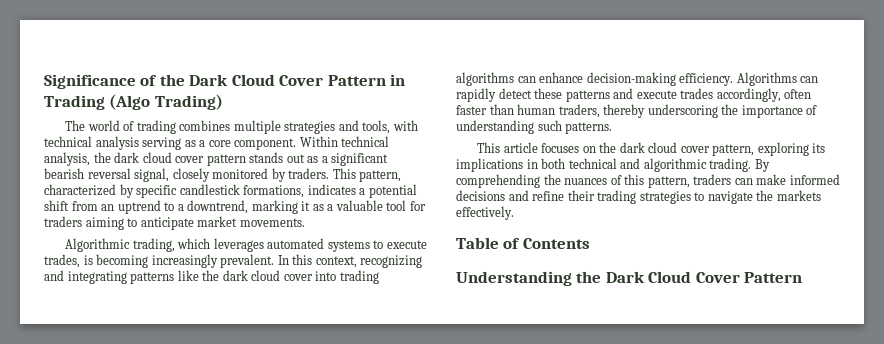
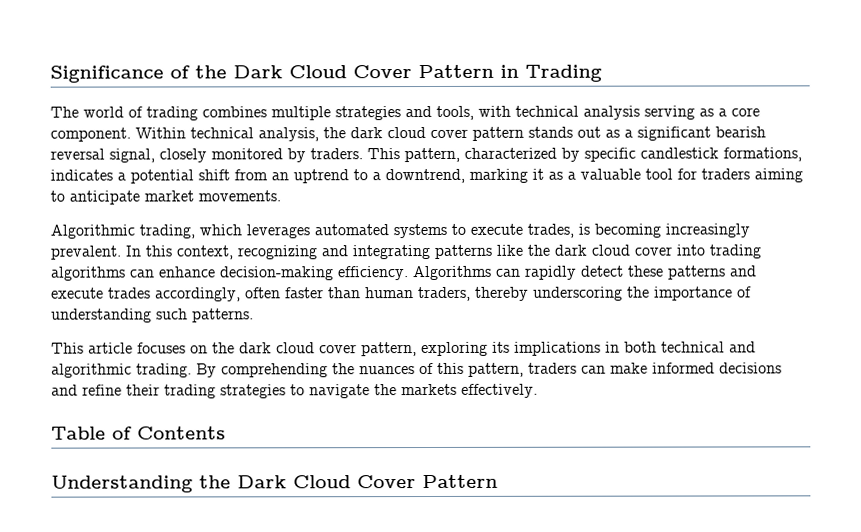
[109,94,223,110] (Algo Trading) -> (602, 73) none

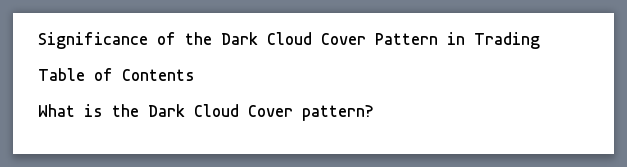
[50,105,760,121] [50,126,766,142] [50,147,802,163] [50,168,803,184] [50,190,281,205] [50,223,750,239] [50,244,761,260] [51,265,757,281] [51,286,752,302] [51,308,254,323] [51,341,756,357] [51,362,782,378] [51,383,538,399] // The world of trading combines multiple strategies and tools, with technical analysis serving as a core component. Within technical analysis, the dark cloud cover pattern stands out as a significant bearish reversal signal, closely monitored by traders. This pattern, characterized by specific candlestick formations, indicates a potential shift from an uptrend to a downtrend, marking it as a valuable tool for traders aiming to anticipate market movements. // Algorithmic trading, which leverages automated systems to execute trades, is becoming increasingly prevalent. In this context, recognizing and integrating patterns like the dark cloud cover into trading algorithms can enhance decision-making efficiency. Algorithms can rapidly detect these patterns and execute trades accordingly, often faster than human traders, thereby underscoring the importance of understanding such patterns. // This article focuses on the dark cloud cover pattern, exploring its implications in both technical and algorithmic trading. By comprehending the nuances of this pattern, traders can make informed decisions and refine their trading strategies to navigate the markets effectively. -> (540, 40) none
[51,474,498,493] Understanding the Dark Cloud Cover Pattern -> [38,104,374,121] What is the Dark Cloud Cover pattern?

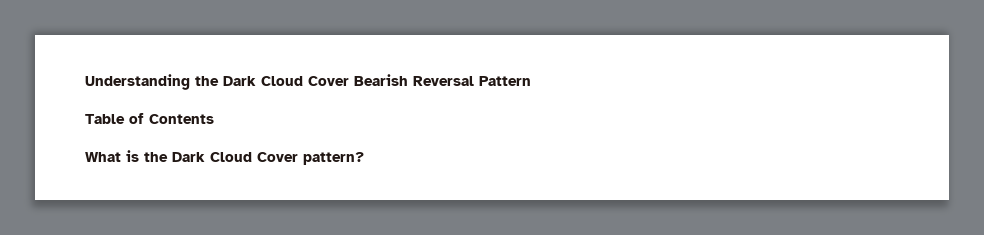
[38,32,366,49] Significance of the Dark Cloud Cover -> [85,74,474,90] Understanding the Dark Cloud Cover Bearish Reversal
[447,32,540,49] in Trading -> (531, 81) none

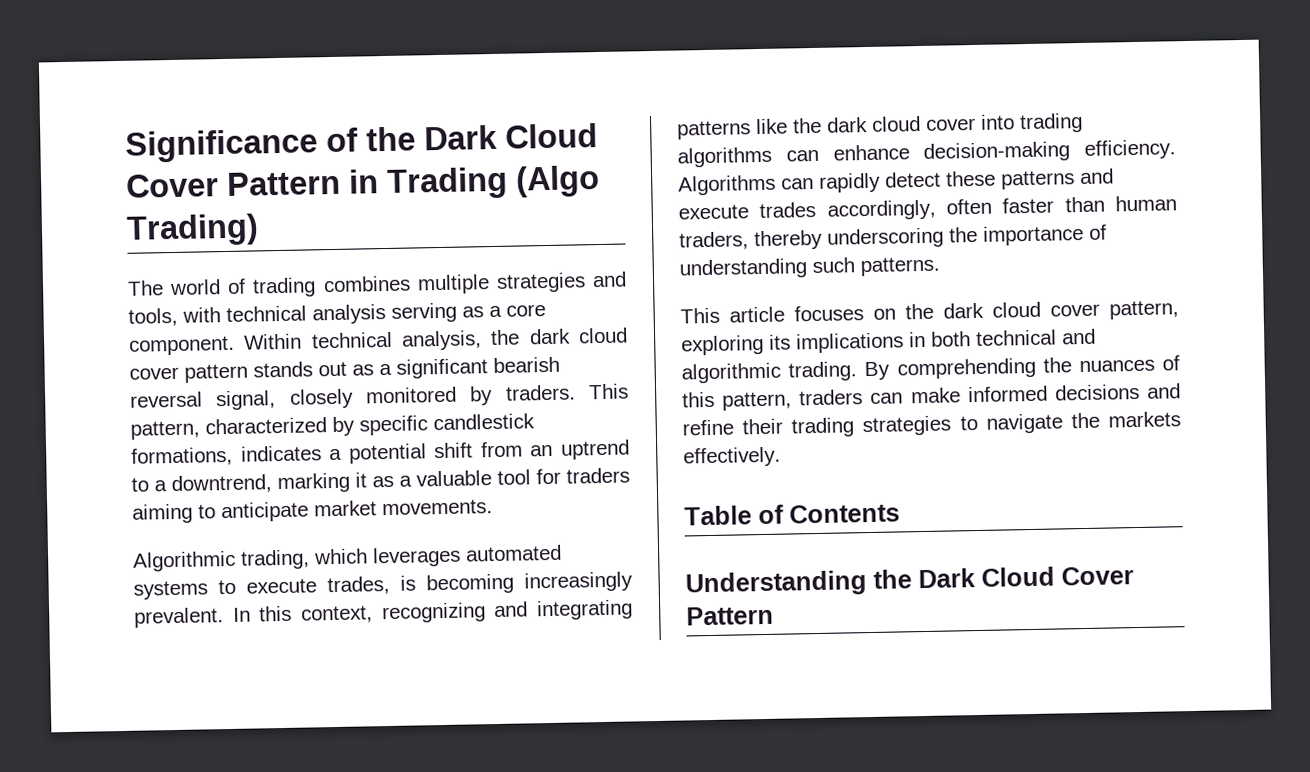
(85, 82) none -> [125,123,598,163] [125,165,600,200] [126,213,259,247] [127,271,627,298] [128,302,546,327] [129,327,628,356] [129,356,560,383] [130,383,629,411] [130,413,535,440] [131,439,630,467] [131,467,630,495] [132,499,493,524] [133,544,562,572] [133,571,633,600] [134,599,633,628] [677,112,1083,140] [677,139,1176,168] [678,168,1114,196] [678,195,1177,221] [679,224,1107,251] [679,256,940,280] [680,300,1179,324] [681,328,1096,356] [681,355,1180,384] [682,383,1181,411] [682,411,1181,438] [683,446,781,468] [684,503,900,526] Significance of the Dark Cloud Cover Pattern in Trading (Algo Trading) // The world of trading combines multiple strategies and tools, with technical analysis serving as a core component. Within technical analysis, the dark cloud cover pattern stands out as a significant bearish reversal signal, closely monitored by traders. This pattern, characterized by specific candlestick formations, indicates a potential shift from an uptrend to a downtrend, marking it as a valuable tool for traders aiming to anticipate market movements. // Algorithmic trading, which leverages automated systems to execute trades, is becoming increasingly prevalent. In this context, recognizing and integrating patterns like the dark cloud cover into trading algorithms can enhance decision-making efficiency. Algorithms can rapidly detect these patterns and execute trades accordingly, often faster than human traders, thereby underscoring the importance of understanding such patterns. // This article focuses on the dark cloud cover pattern, exploring its implications in both technical and algorithmic trading. By comprehending the nuances of this pattern, traders can make informed decisions and refine their trading strategies to navigate the markets effectively. // Table of Contents //
[354,74,531,86] [85,113,214,124] [85,150,364,165] Bearish Reversal Pattern // Table of Contents // What is the Dark Cloud Cover pattern? -> [686,605,774,626] Pattern

